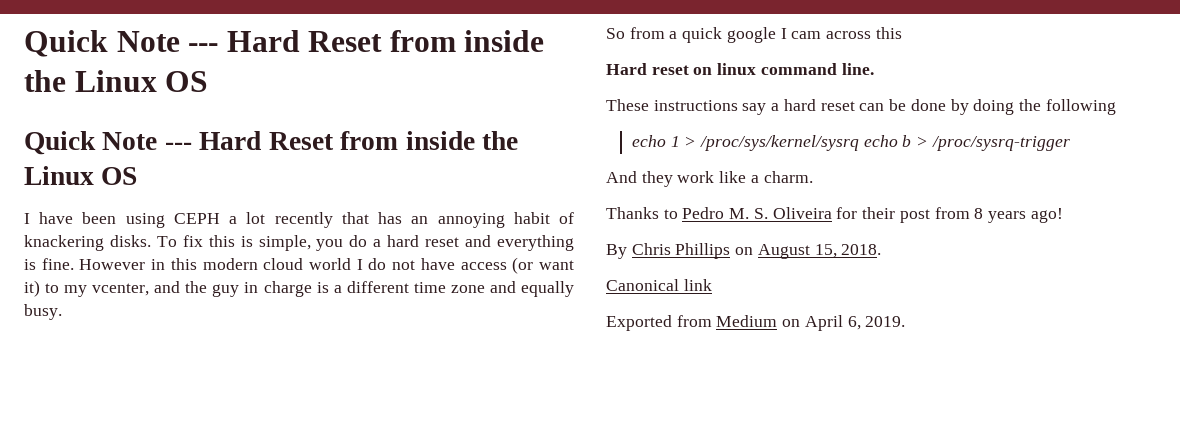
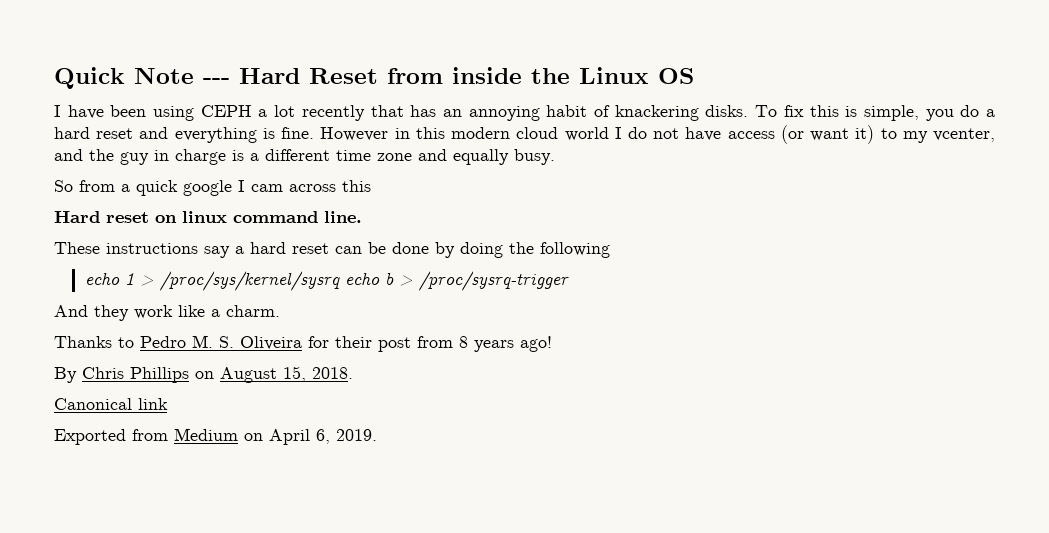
[24,131,518,155] [24,166,138,185] // Quick Note --- Hard Reset from inside the Linux OS -> (694, 76) none

